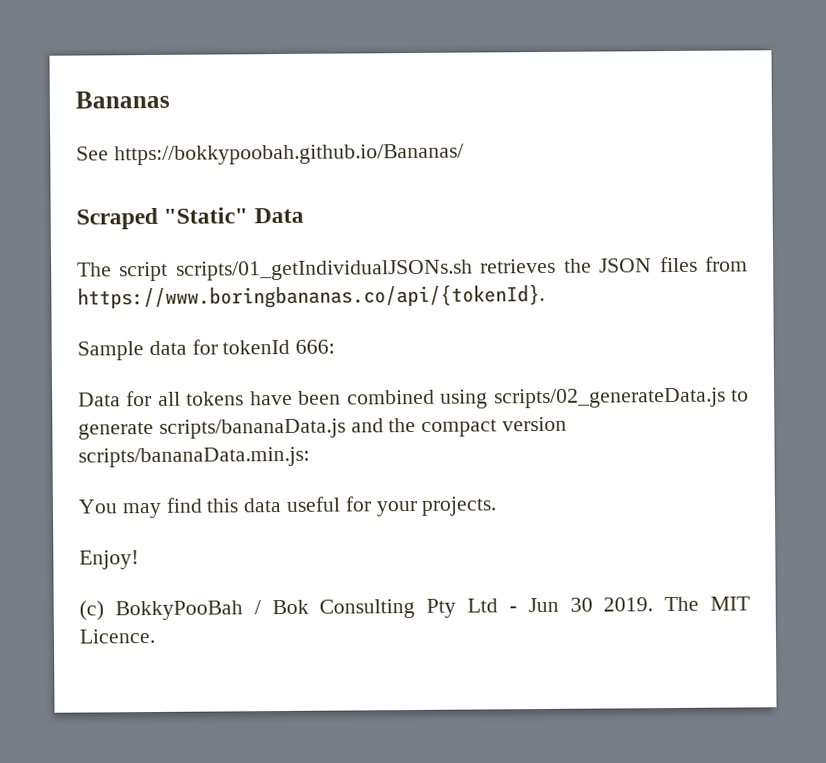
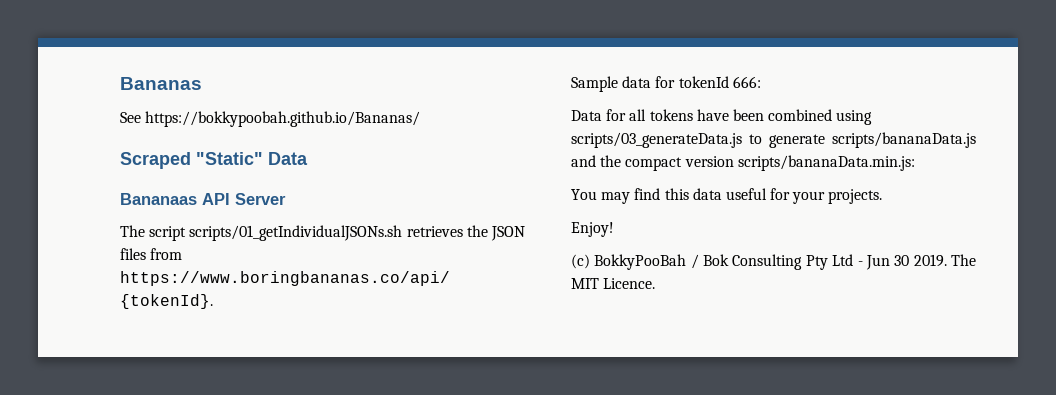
(304, 215) none -> [120,193,286,205] // Bananaas API Server
[493,387,726,409] scripts/02_generateData.js -> [571,132,742,148] scripts/03_generateData.js

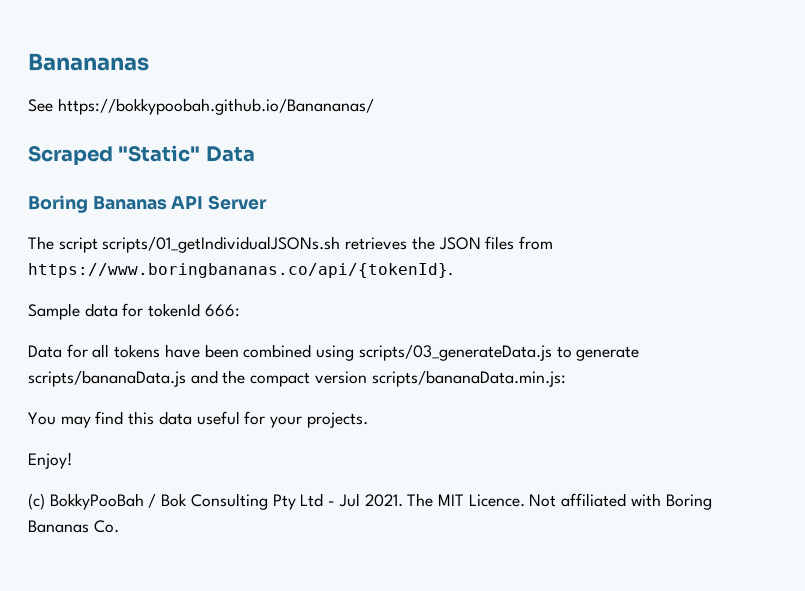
[120,77,202,90] Bananas -> [28,53,149,71] Banananas
[145,111,421,127] https://bokkypoobah.github.io/Bananas/ -> [57,98,374,115] https://bokkypoobah.github.io/Banananas/
[120,193,197,205] Bananaas -> [28,195,167,213] Boring Bananas
[865,254,977,270] [571,278,656,289] Jun 30 2019. The MIT Licence. -> [338,493,712,510] [28,520,119,533] Jul 2021. The MIT Licence. Not affiliated with Boring Bananas Co.

